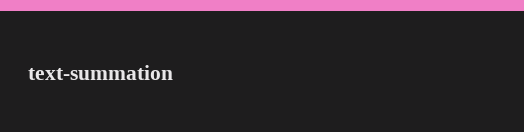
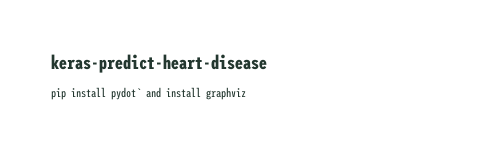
[28,65,173,80] text-summation -> [51,54,267,73] [51,87,246,100] keras-predict-heart-disease // pip install pydot` and install graphviz

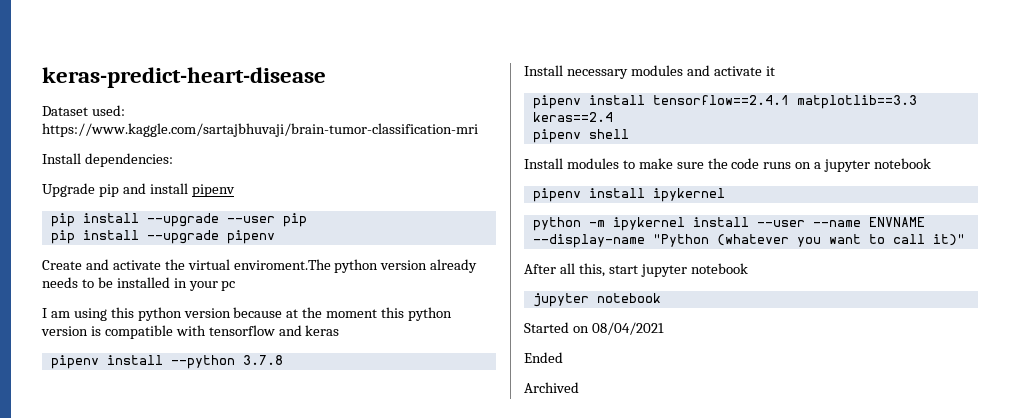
[51,87,246,100] pip install pydot` and install graphviz -> [42,105,125,116] [42,123,478,137] [42,153,173,167] [42,183,235,197] [50,213,307,227] [50,230,275,244] [42,259,478,273] [42,277,236,291] [42,307,453,321] [41,325,340,339] [50,355,283,369] [524,65,775,79] [532,95,917,109] [532,112,613,122] [532,129,629,143] [524,158,932,172] [532,188,725,202] [532,217,925,231] [532,234,965,248] [524,263,748,277] [532,293,661,307] [524,322,664,335] [524,352,563,363] [524,382,579,393] Dataset used: https://www.kaggle.com/sartajbhuvaji/brain-tumor-classification-mri // Install dependencies: // Upgrade pip and install pipenv // pip install --upgrade --user pip // pip install --upgrade pipenv // Create and activate the virtual enviroment.The python version already needs to be installed in your pc // I am using this python version because at the moment this python version is compatible with tensorflow and keras // pipenv install --python 3.7.8 // Install necessary modules and activate it // pipenv install tensorflow==2.4.1 matplotlib==3.3 keras==2.4 // pipenv shell // Install modules to make sure the code runs on a jupyter notebook // pipenv install ipykernel // python -m ipykernel install --user --name ENVNAME --display-name "Python (whatever you want to call it)" // After all this, start jupyter notebook // jupyter notebook // Started on 08/04/2021 // Ended // Archived

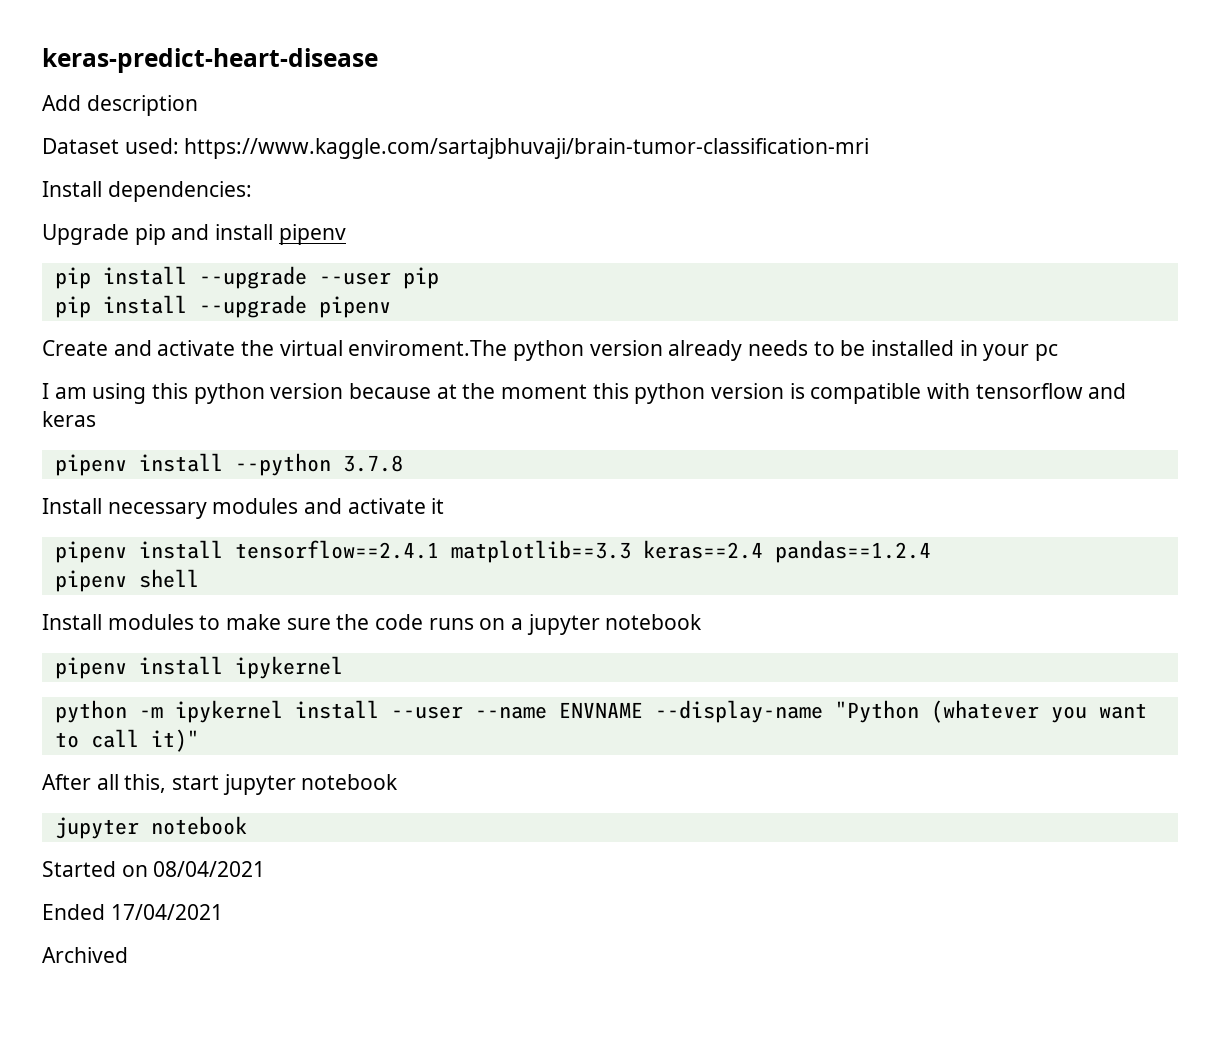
(326, 77) none -> [42,95,198,116] // Add description
(613, 117) none -> [774,540,931,563] pandas==1.2.4
(563, 357) none -> [110,904,223,920] 17/04/2021

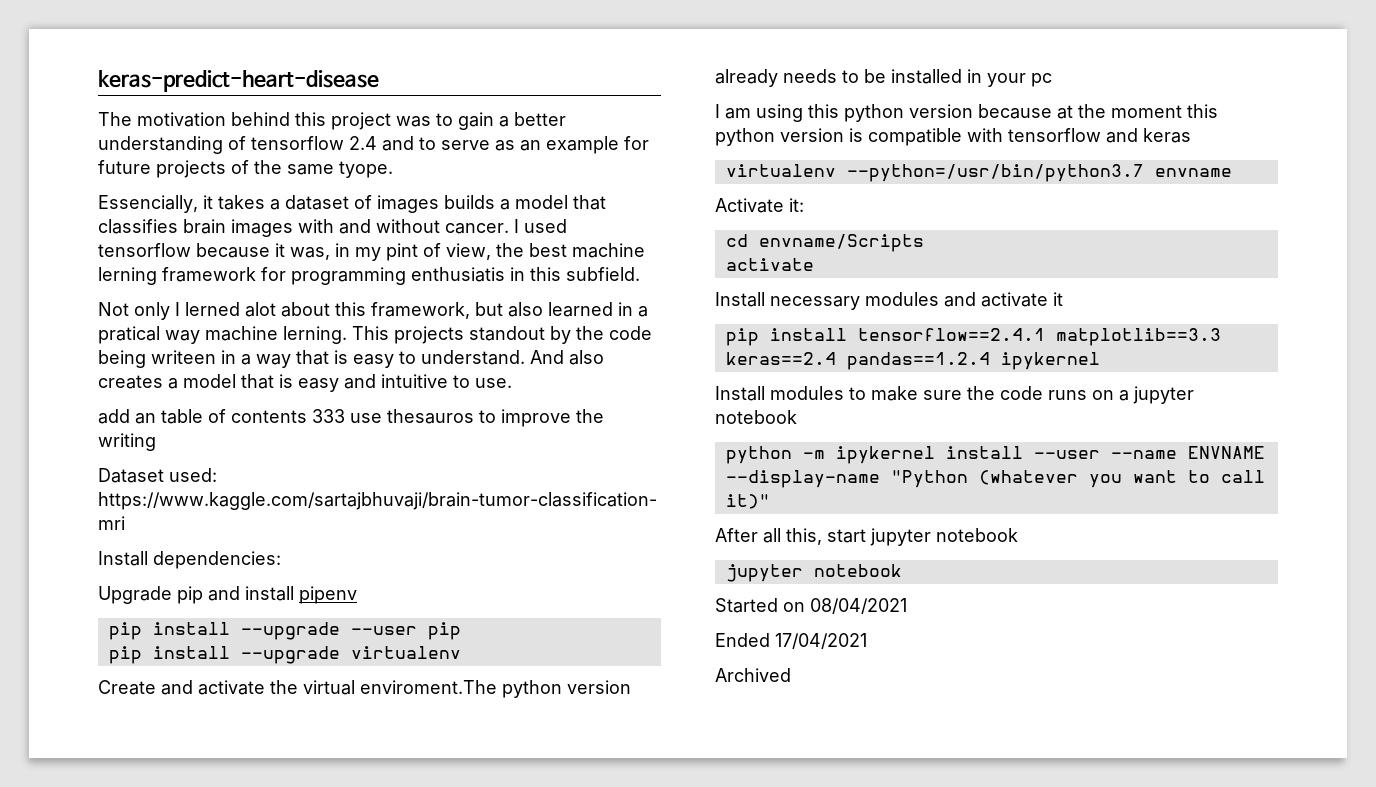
[42,95,198,116] Add description -> [98,112,566,130] [98,136,649,154] [98,160,393,178] [98,195,606,213] [98,219,567,237] [98,243,645,261] [98,267,640,285] [98,302,648,320] [98,326,652,344] [98,350,604,368] [98,374,512,392] [98,409,604,427] [98,433,156,451] The motivation behind this project was to gain a better understanding of tensorflow 2.4 and to serve as an example for future projects of the same tyope. // Essencially, it takes a dataset of images builds a model that classifies brain images with and without cancer. I used tensorflow because it was, in my pint of view, the best machine lerning framework for programming enthusiatis in this subfield. // Not only I lerned alot about this framework, but also learned in a pratical way machine lerning. This projects standout by the code being writeen in a way that is easy to understand. And also creates a model that is easy and intuitive to use. // add an table of contents 333 use thesauros to improve the writing
[318,296,391,318] pipenv -> [350,646,461,659] virtualenv
[54,453,403,476] pipenv install --python 3.7.8 -> [725,164,1232,182] [715,198,804,213] [725,234,924,252] [725,258,814,271] virtualenv --python=/usr/bin/python3.7 envname // Activate it: // cd envname/Scripts // activate
[54,541,127,563] pipenv -> [725,328,759,346] pip
[54,569,199,592] // pipenv shell -> [1000,352,1100,370] ipykernel
[54,656,343,679] // pipenv install ipykernel -> (797, 417) none

